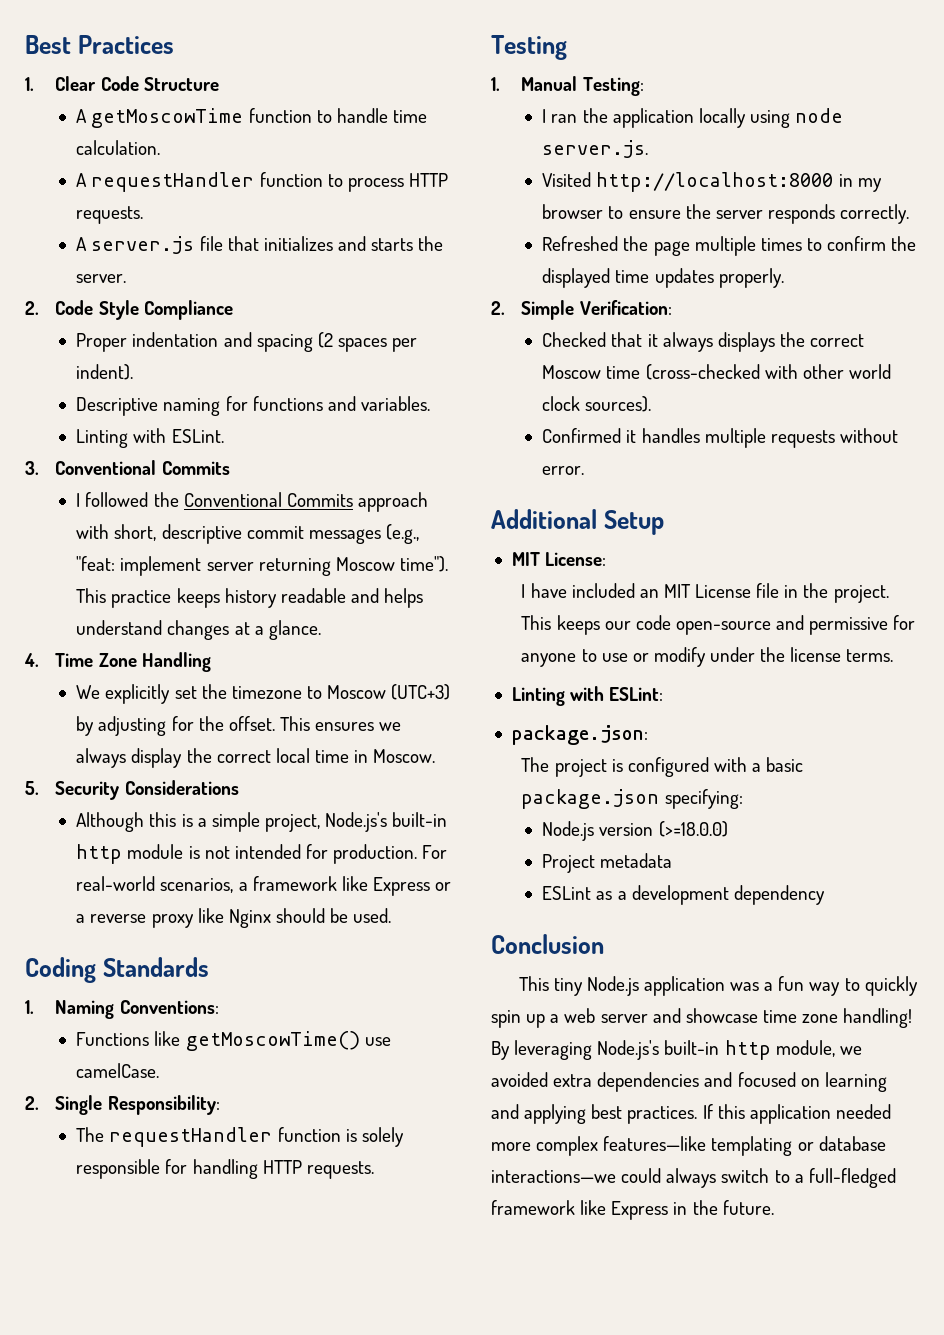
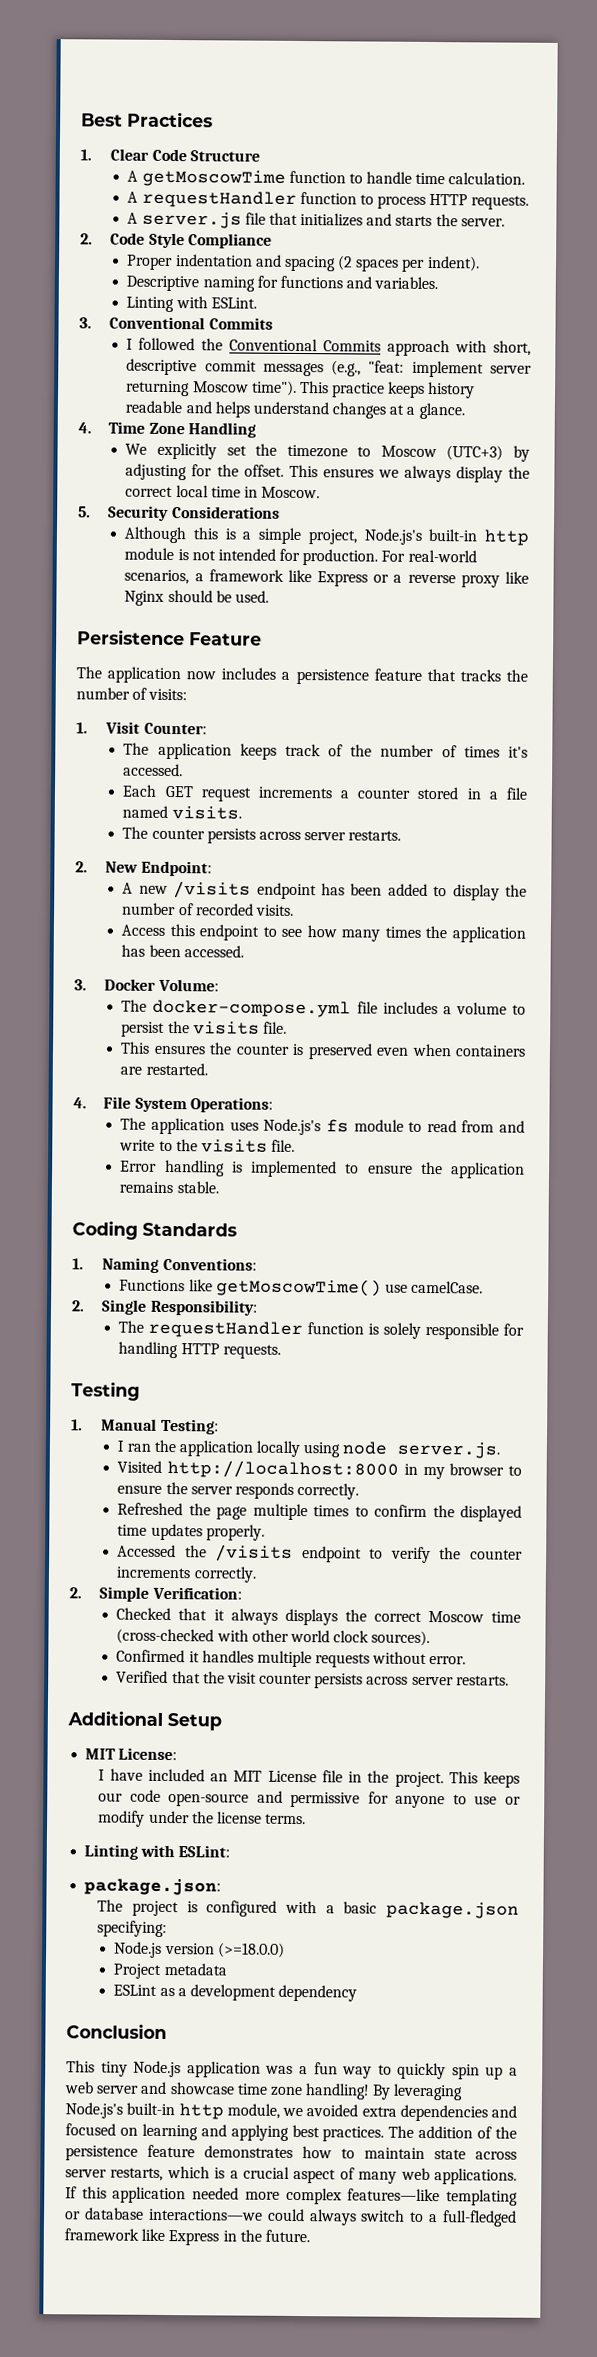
(392, 915) none -> [77,629,262,646] [76,666,528,685] [76,687,188,701] [76,721,207,735] [123,742,528,760] [123,763,184,777] [122,784,528,802] [122,805,242,820] [122,826,402,844] [75,860,212,877] [122,881,527,901] [122,902,294,916] [121,924,526,943] [121,944,244,958] [74,978,219,992] [121,999,526,1018] [121,1020,287,1037] [120,1041,526,1060] [120,1062,208,1076] [73,1096,273,1113] [120,1117,525,1136] [119,1139,296,1153] [120,1159,525,1179] [119,1181,219,1194] // Persistence Feature // The application now includes a persistence feature that tracks the number of visits: // 1. Visit Counter: // The application keeps track of the number of times it's accessed. // Each GET request increments a counter stored in a file named visits. // The counter persists across server restarts. // 2. New Endpoint: // A new /visits endpoint has been added to display the number of recorded visits. // Access this endpoint to see how many times the application has been accessed. // 3. Docker Volume: // The docker-compose.yml file includes a volume to persist the visits file. // This ensures the counter is preserved even when containers are restarted. // 4. File System Operations: // The application uses Node.js's fs module to read from and write to the visits file. // Error handling is implemented to ensure the application remains stable.
(784, 278) none -> [117,1544,524,1564] [116,1566,257,1583] // Accessed the /visits endpoint to verify the counter increments correctly.
(585, 470) none -> [116,1670,509,1689] // Verified that the visit counter persists across server restarts.
(698, 1115) none -> [388,2125,517,2139] [65,2144,517,2161] [65,2166,517,2185] The addition of the persistence feature demonstrates how to maintain state across server restarts, which is a crucial aspect of many web applications.

